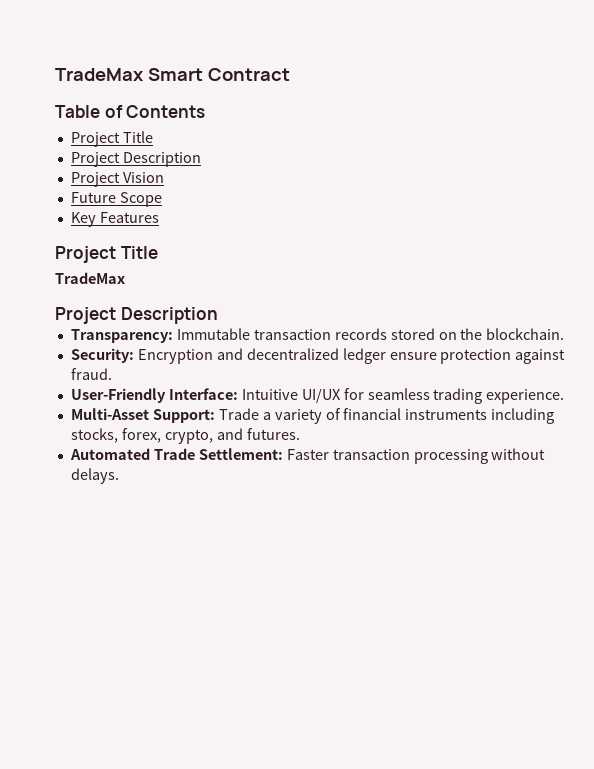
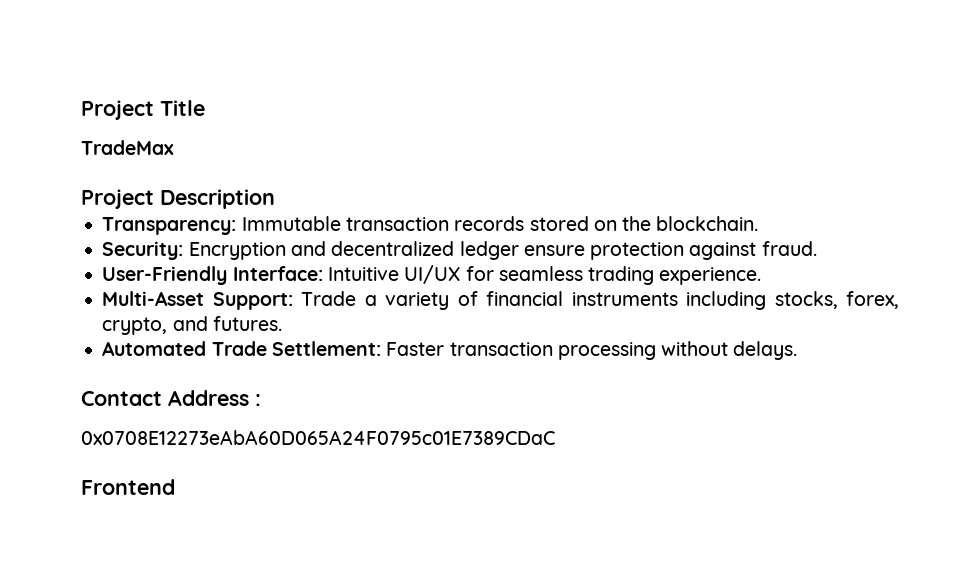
[55,68,290,81] [55,105,206,118] [70,131,153,147] [70,152,201,167] [70,172,164,187] [70,192,162,207] [70,212,159,227] TradeMax Smart Contract // Table of Contents // Project Title // Project Description // Project Vision // Future Scope // Key Features // -> (81, 110) none
(119, 476) none -> [81,390,261,406] [81,430,555,445] [81,479,175,495] // Contact Address : // 0x0708E12273eAbA60D065A24F0795c01E7389CDaC // Frontend

